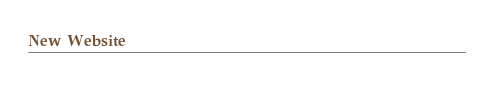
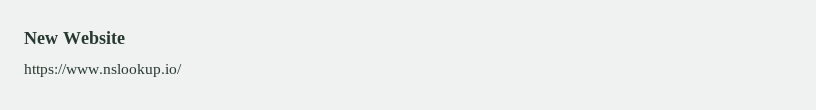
(126, 41) none -> [24,64,182,77] // https://www.nslookup.io/

